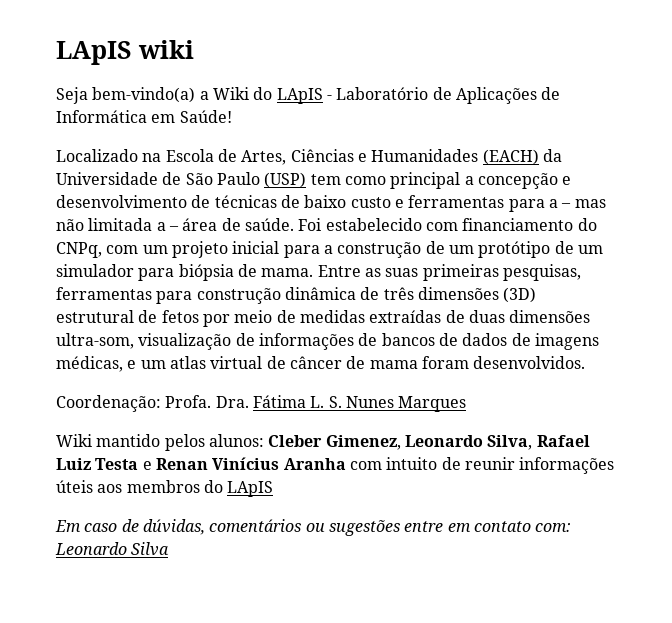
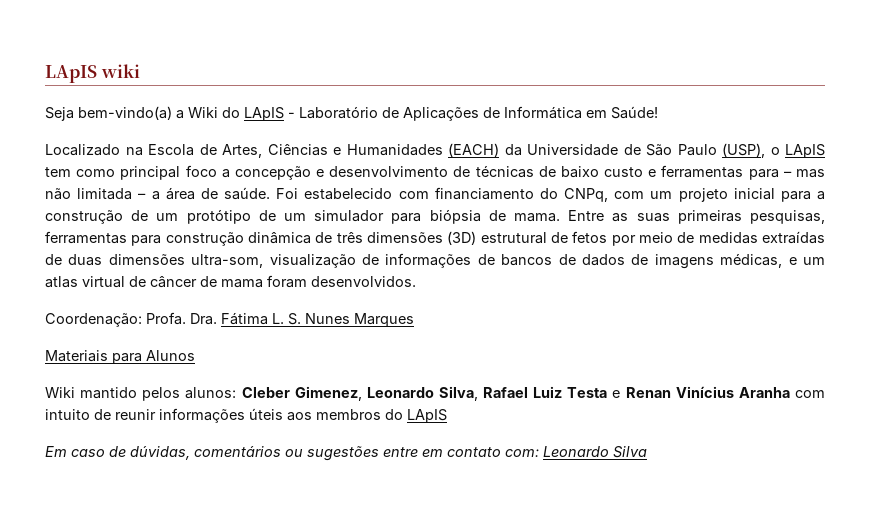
[264,172,307,188] (USP) -> [722,143,825,158] (USP), o LApIS
(461, 180) none -> [185,165,217,177] foco
[548,199,558,208] a -> (779, 174) none
[156,222,179,231] a – -> [138,191,160,200] – a
(467, 404) none -> [45,350,195,364] // Materiais para Alunos

